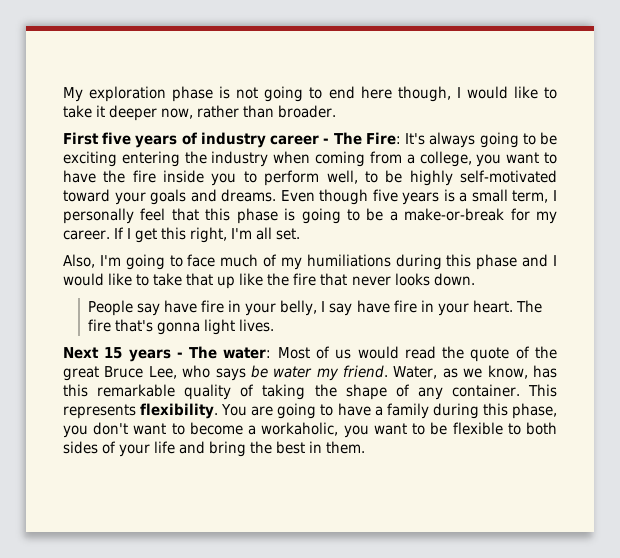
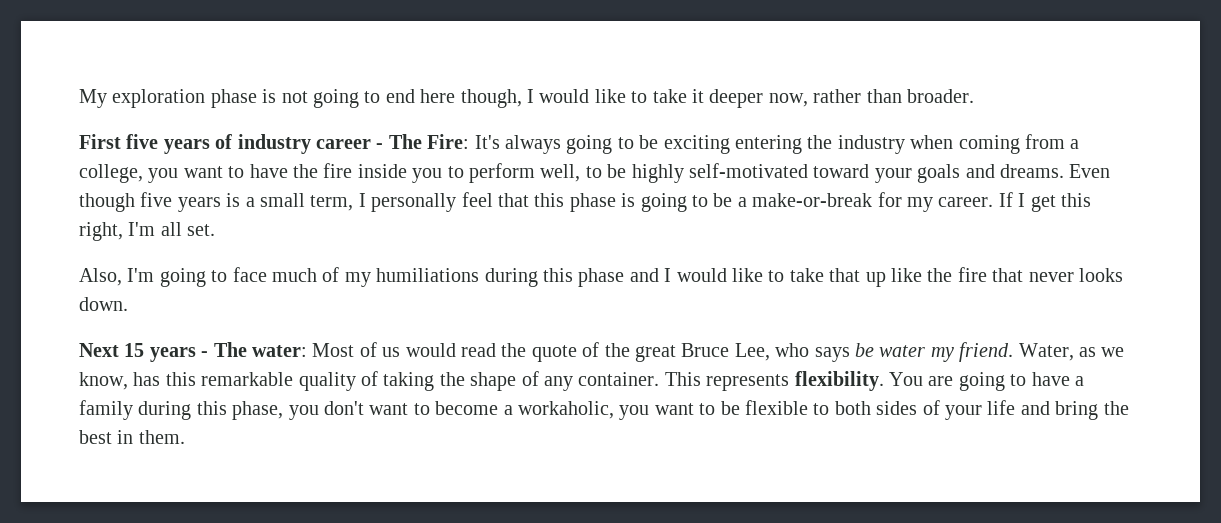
[88,300,542,316] [88,319,275,335] // People say have fire in your belly, I say have fire in your heart. The fire that's gonna light lives. -> (128, 304) none

